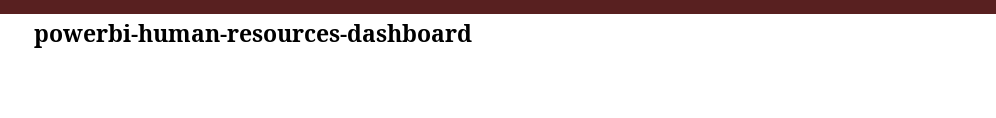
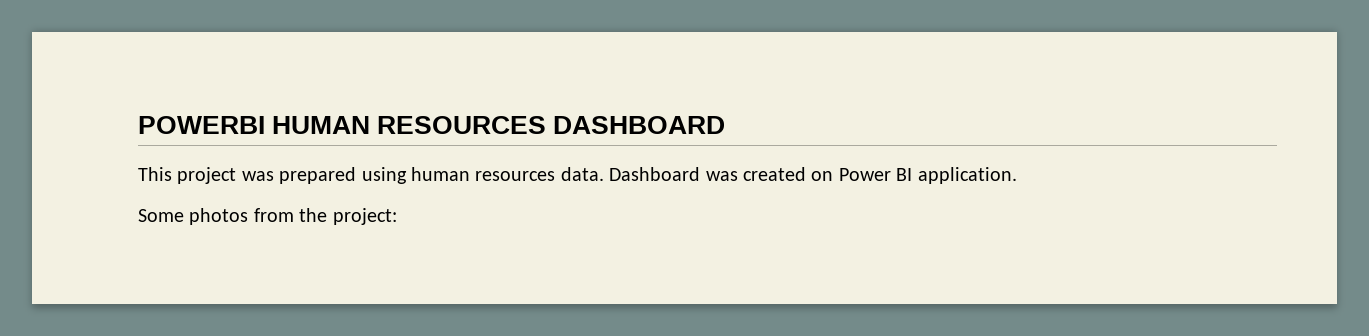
[34,24,472,48] powerbi-human-resources-dashboard -> [138,116,726,134] [138,167,1017,184] [138,208,397,225] POWERBI HUMAN RESOURCES DASHBOARD // This project was prepared using human resources data. Dashboard was created on Power BI application. // Some photos from the project:

